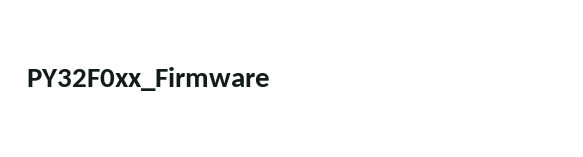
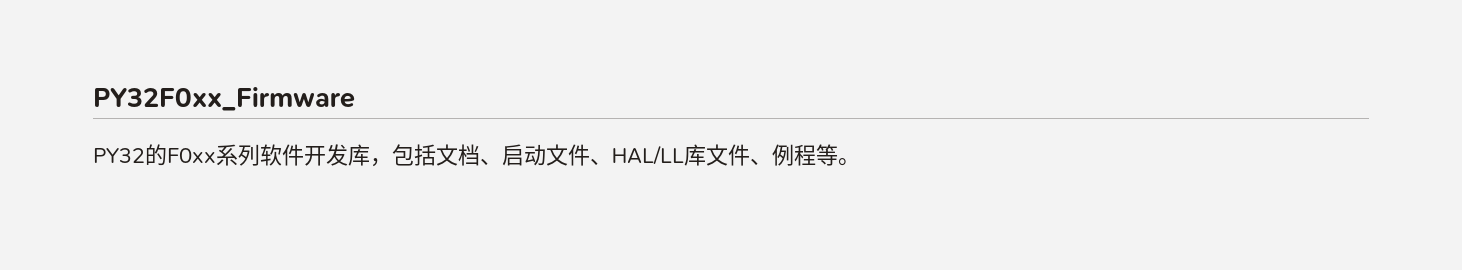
(270, 79) none -> [93,144,860,167] // PY32的F0xx系列软件开发库，包括文档、启动文件、HAL/LL库文件、例程等。

